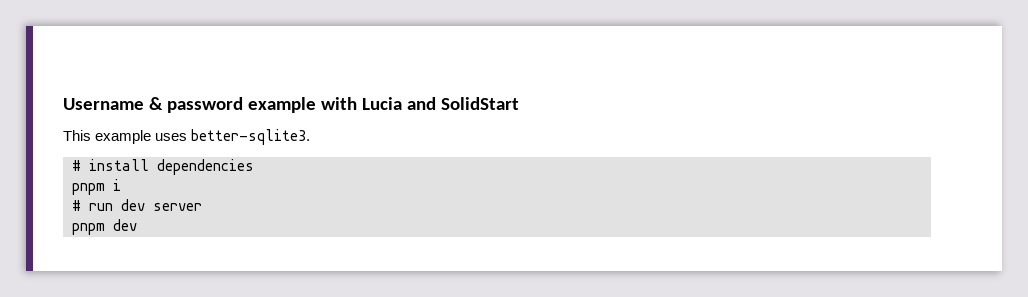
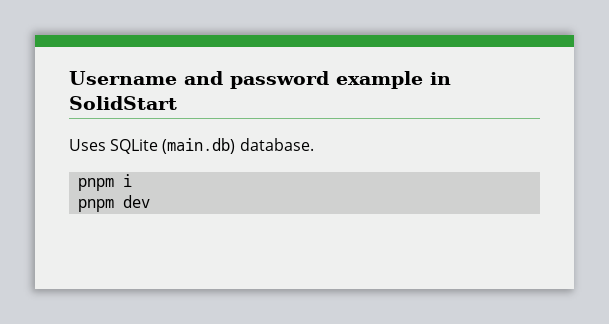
[148,97,163,110] & -> [184,71,223,85] and
[320,97,519,110] [63,129,311,145] [72,159,254,175] [72,179,121,195] [72,199,202,211] with Lucia and SolidStart // This example uses better-sqlite3. // # install dependencies // pnpm i // # run dev server -> [430,72,451,85] [69,96,177,110] [69,138,314,154] [78,174,133,191] in SolidStart // Uses SQLite (main.db) database. // pnpm i

